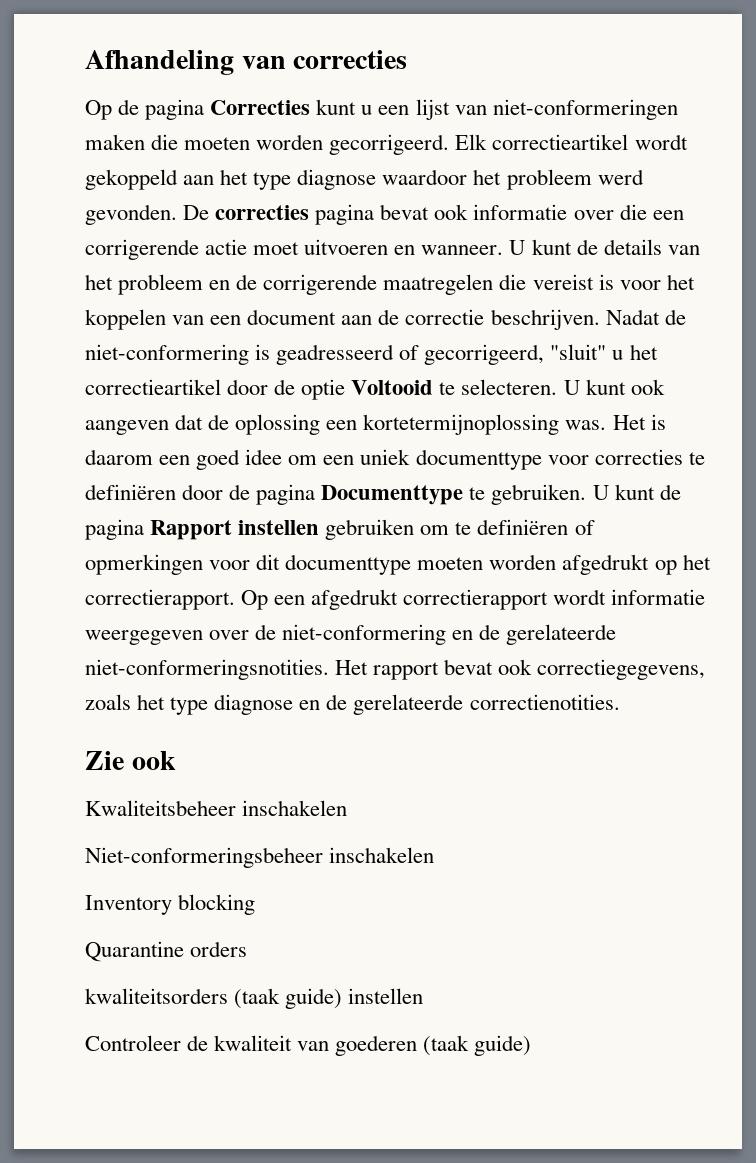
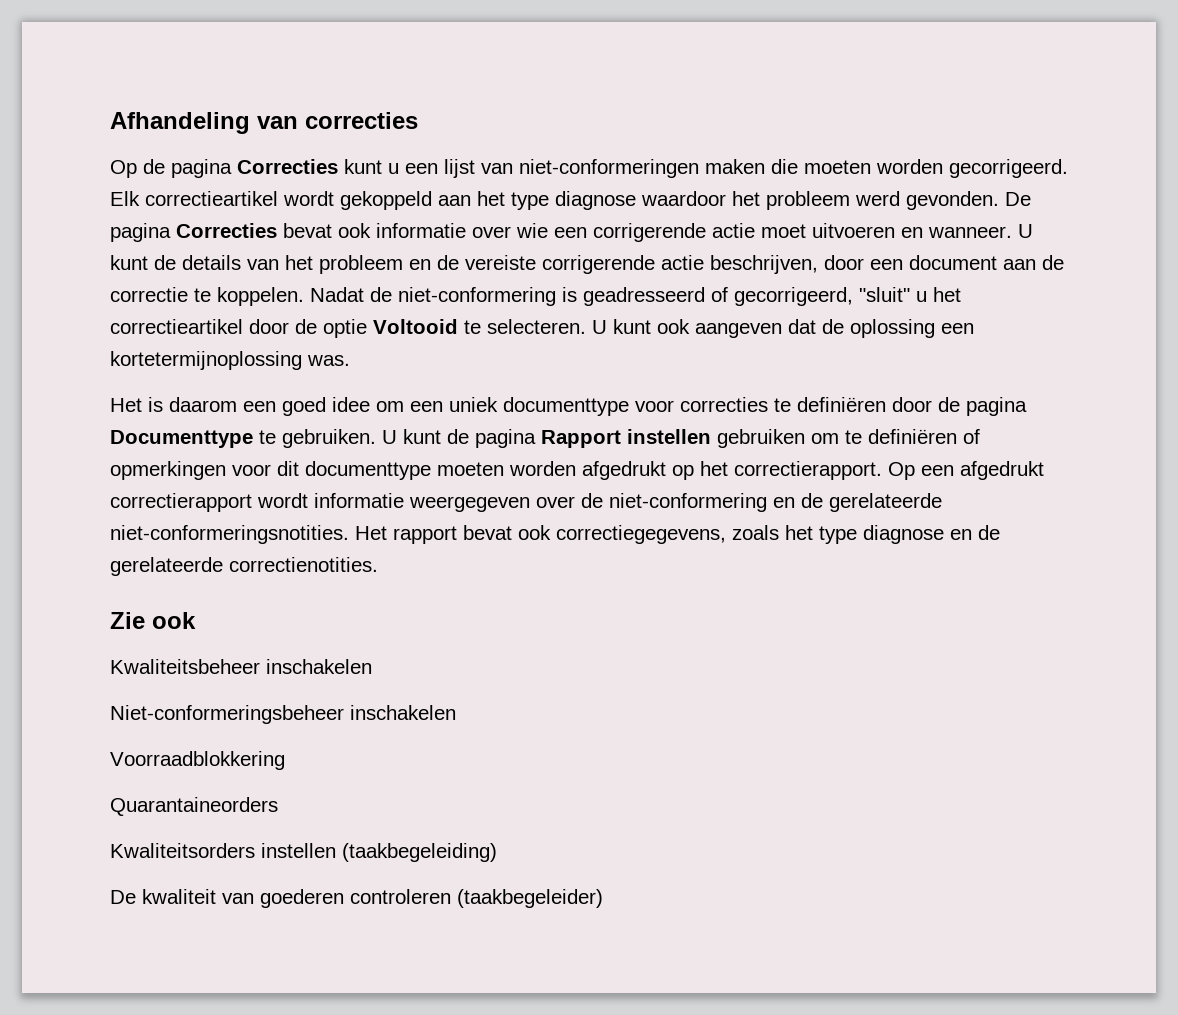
[215,204,375,225] correcties pagina -> [110,223,277,242] pagina Correcties
[619,204,647,220] die -> [516,223,548,238] wie
[263,274,695,295] [85,309,205,330] corrigerende maatregelen die vereist is voor het koppelen van -> [465,255,864,274] vereiste corrigerende actie beschrijven, door
[490,309,600,330] beschrijven. -> [194,287,304,306] te koppelen.
(607, 425) none -> (350, 360) //
[85,894,256,915] [85,941,248,962] [85,988,424,1009] [85,1035,209,1051] Inventory blocking // Quarantine orders // kwaliteitsorders (taak guide) instellen // Controleer de -> [110,751,285,770] [110,797,278,816] [110,843,497,862] [110,890,136,904] Voorraadblokkering // Quarantaineorders // Kwaliteitsorders instellen (taakbegeleiding) // De
[423,1035,532,1056] (taak guide) -> [350,889,603,908] controleren (taakbegeleider)

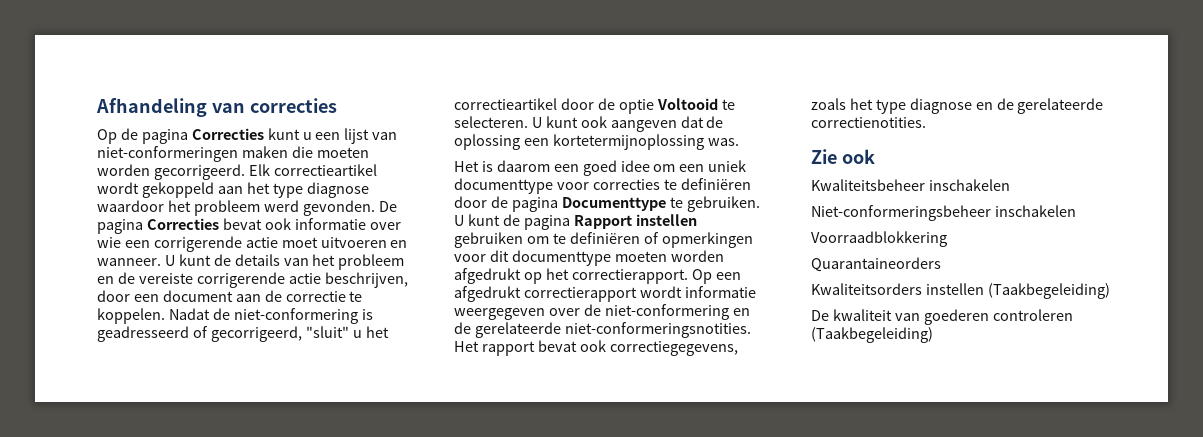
[342,843,497,862] (taakbegeleiding) -> [987,283,1110,299] (Taakbegeleiding)
[457,889,603,908] (taakbegeleider) -> [811,327,933,343] (Taakbegeleiding)

